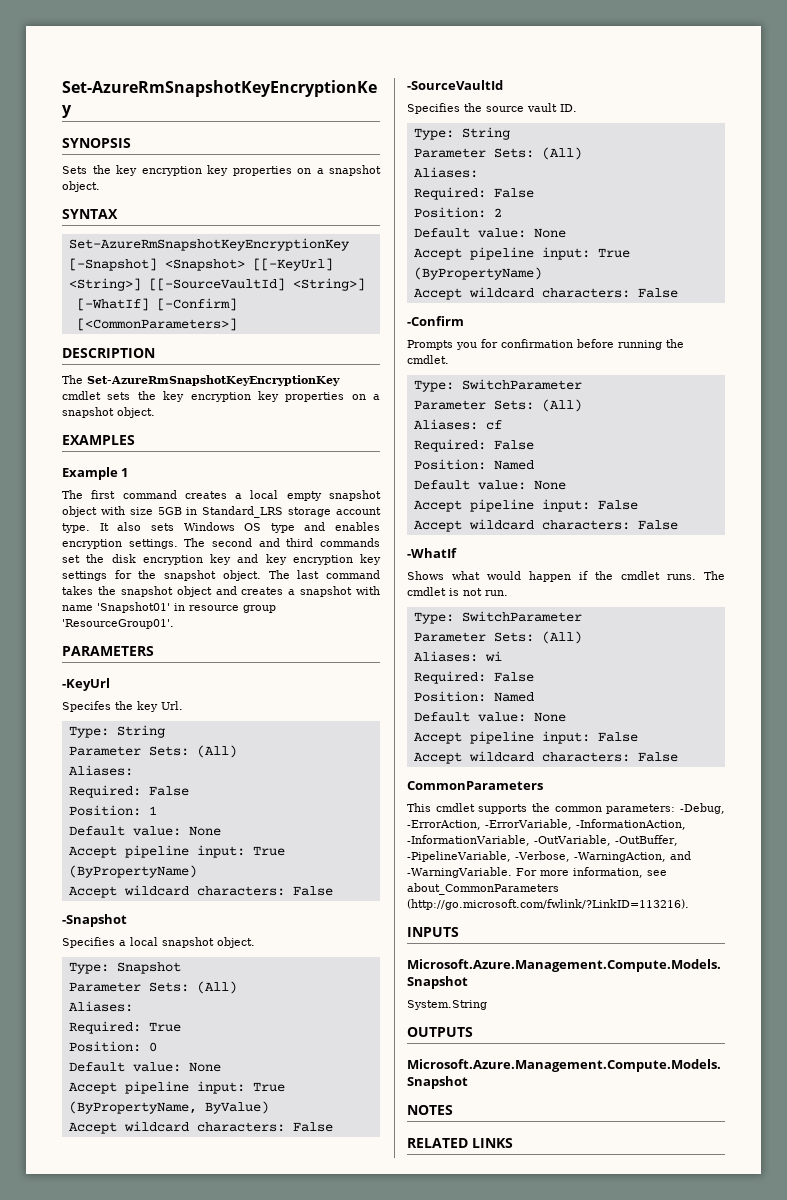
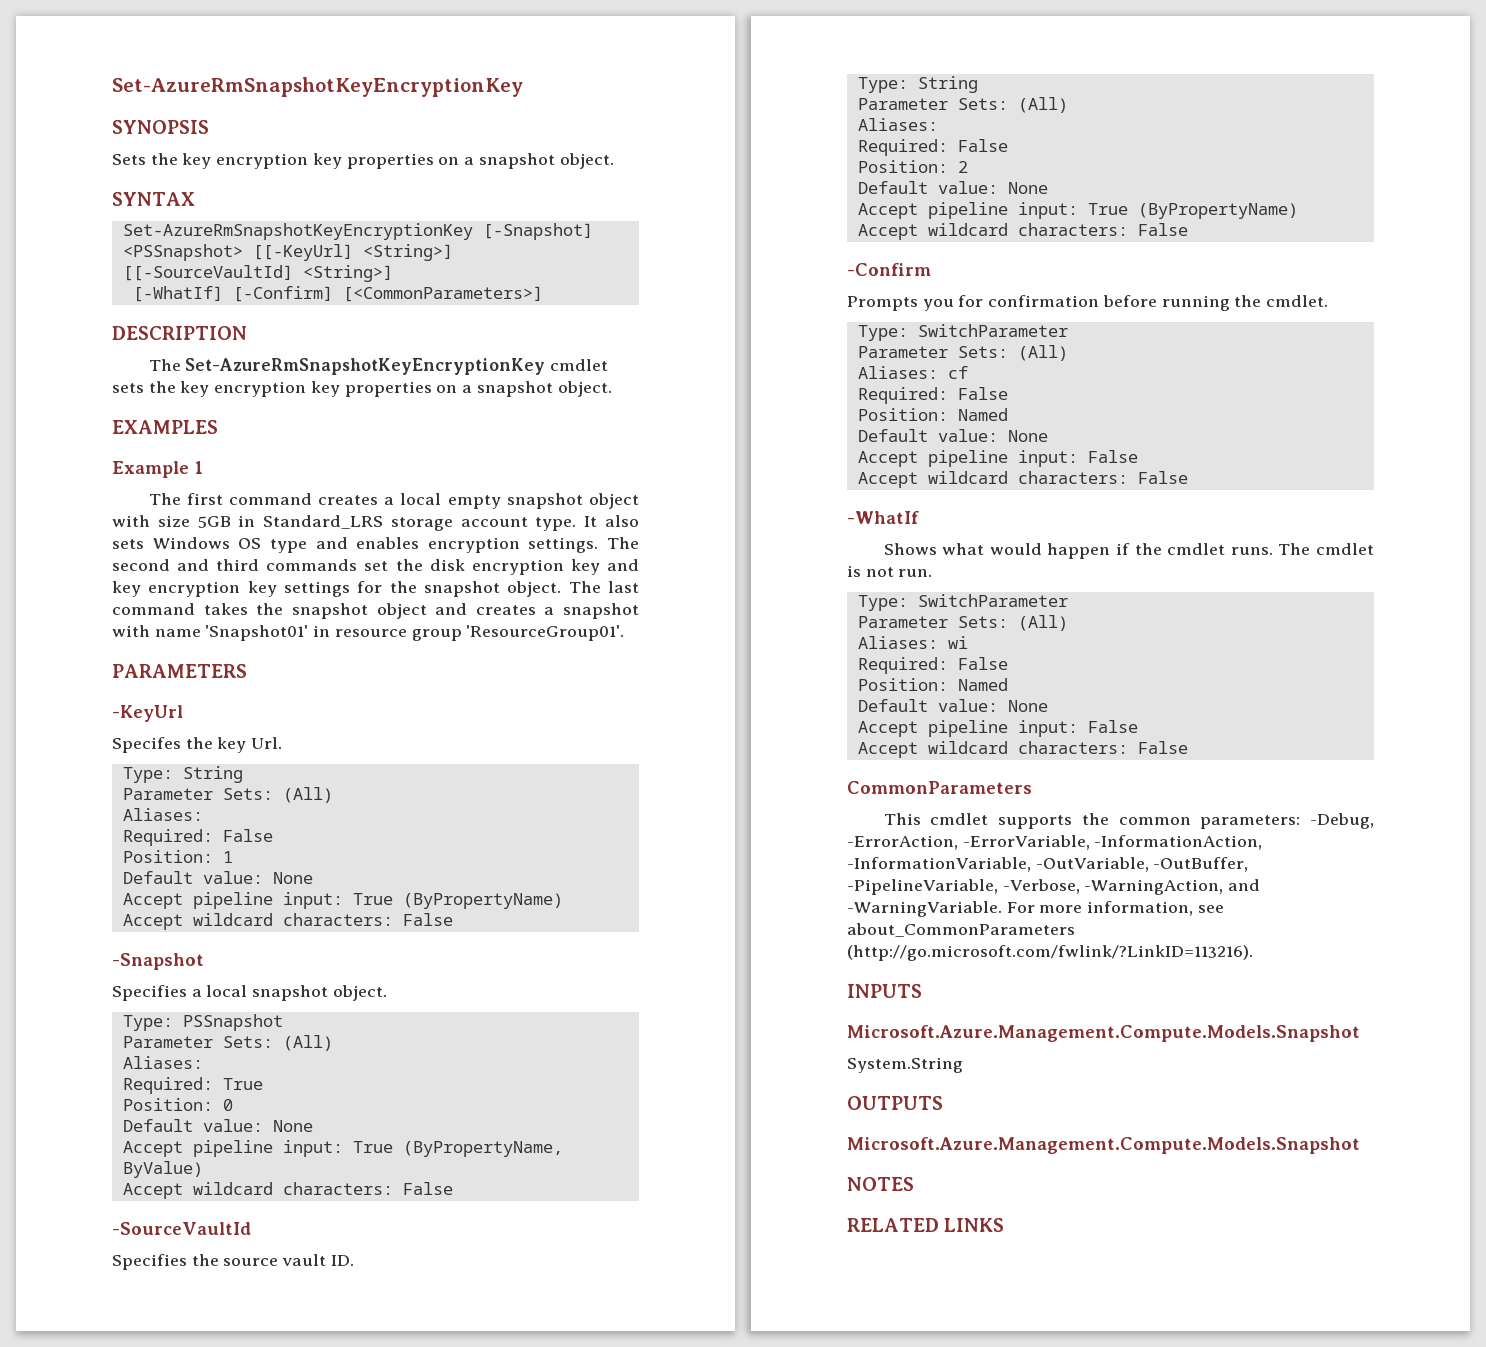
[164,259,245,271] <Snapshot> -> [122,244,243,261] <PSSnapshot>
[116,962,181,974] Snapshot -> [182,1014,283,1031] PSSnapshot

